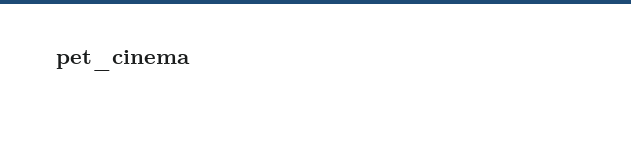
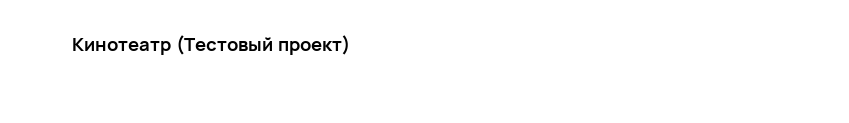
[56,50,190,71] pet_cinema -> [72,35,350,55] Кинотеатр (Тестовый проект)

